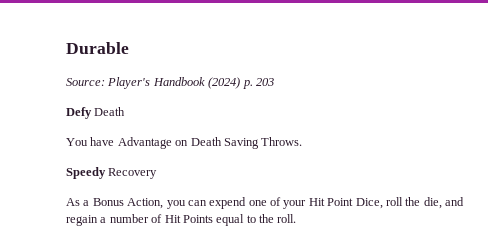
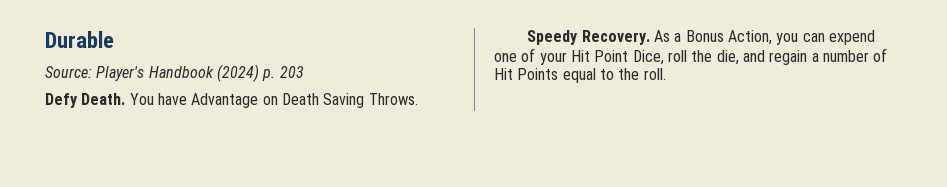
[94,107,126,116] Death // -> [81,93,126,105] Death.
[108,168,158,179] Recovery // -> [581,30,650,45] Recovery.

